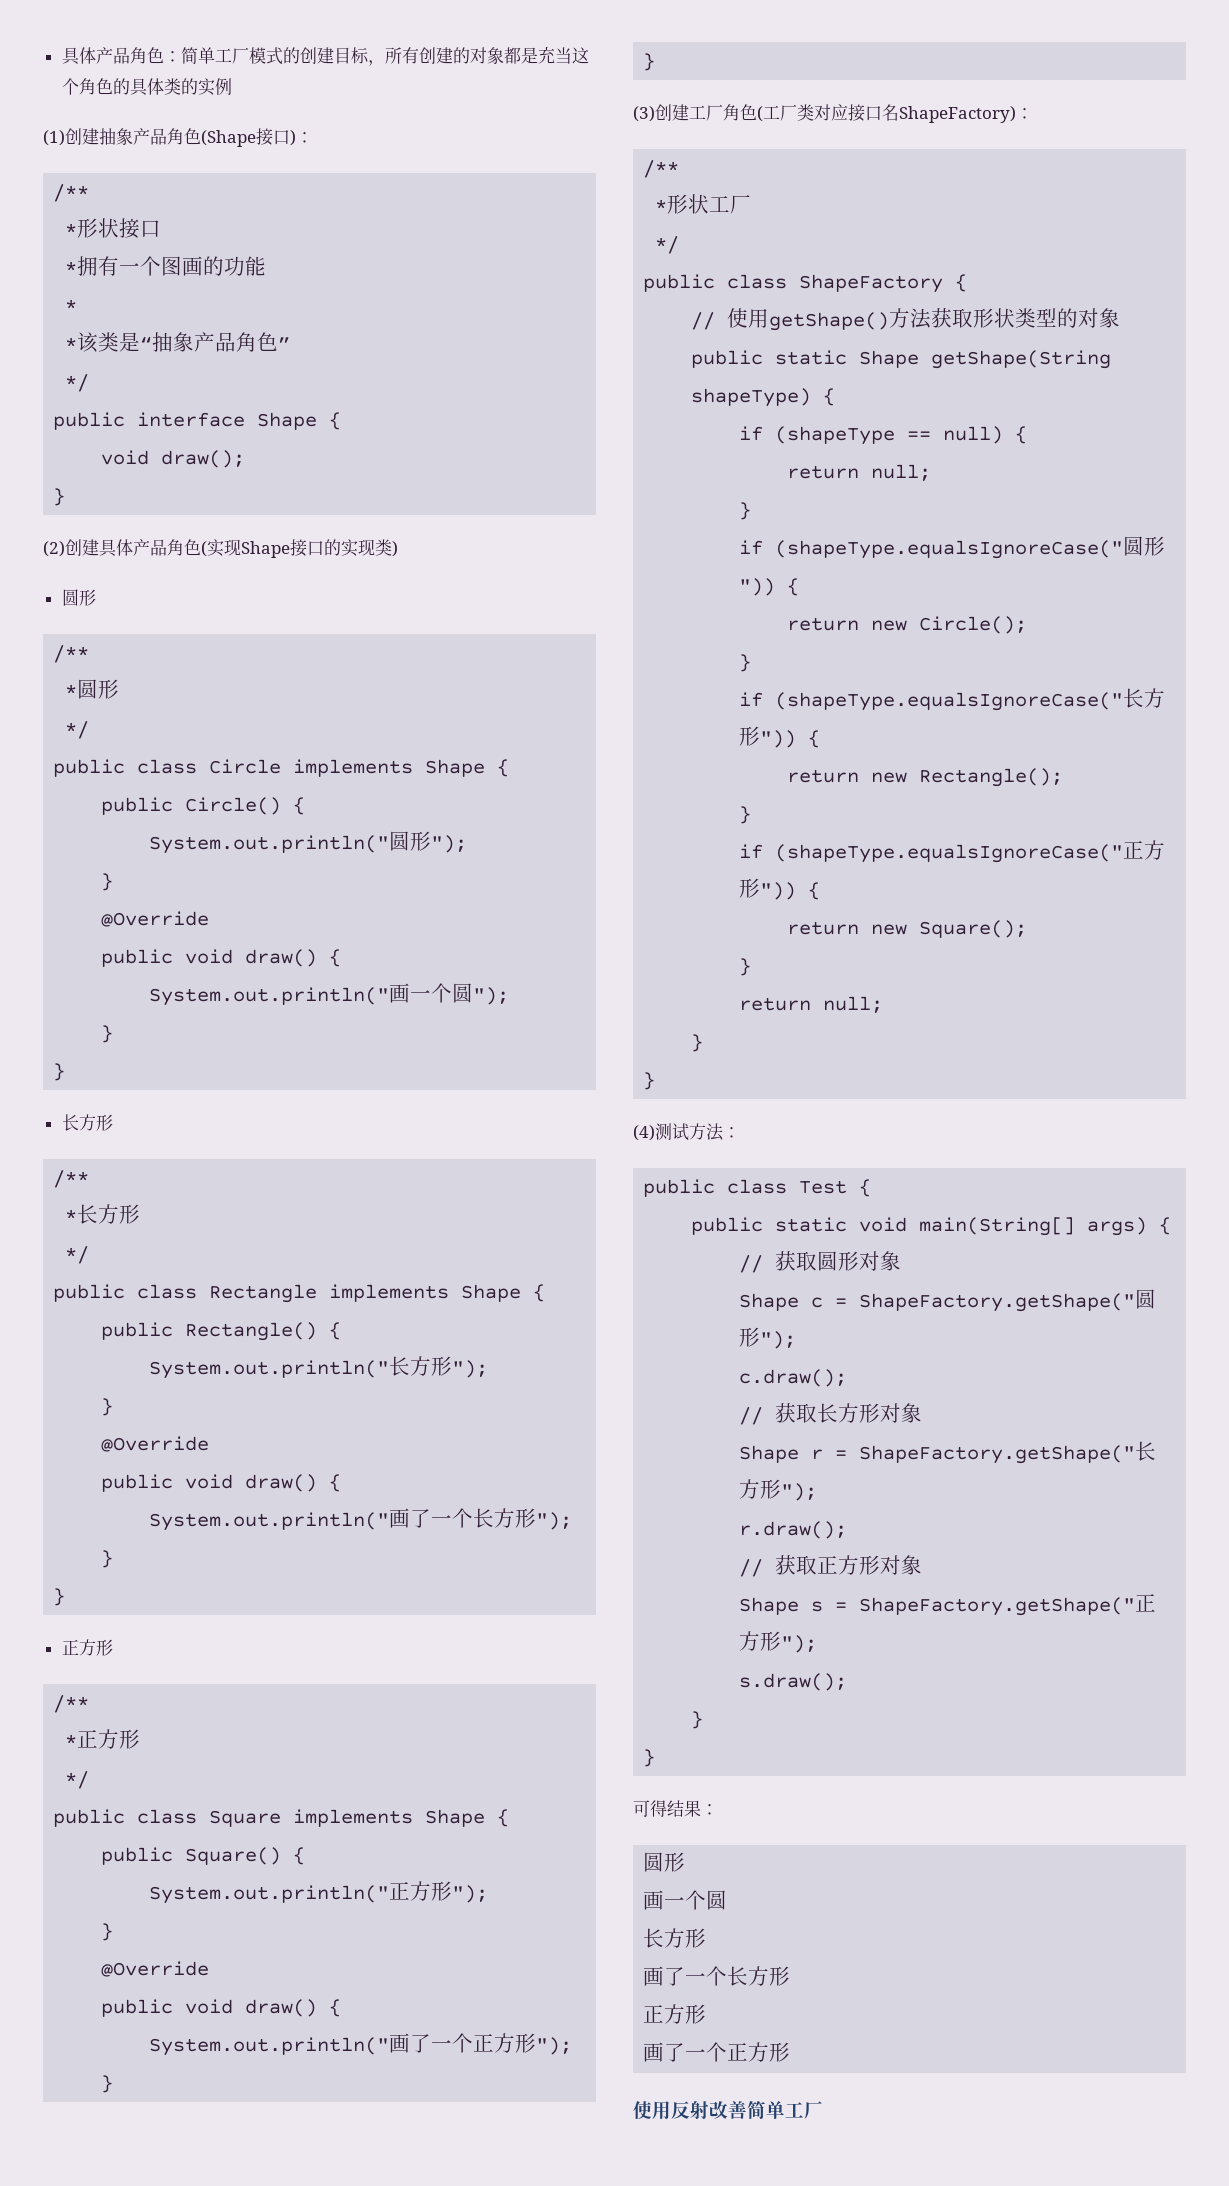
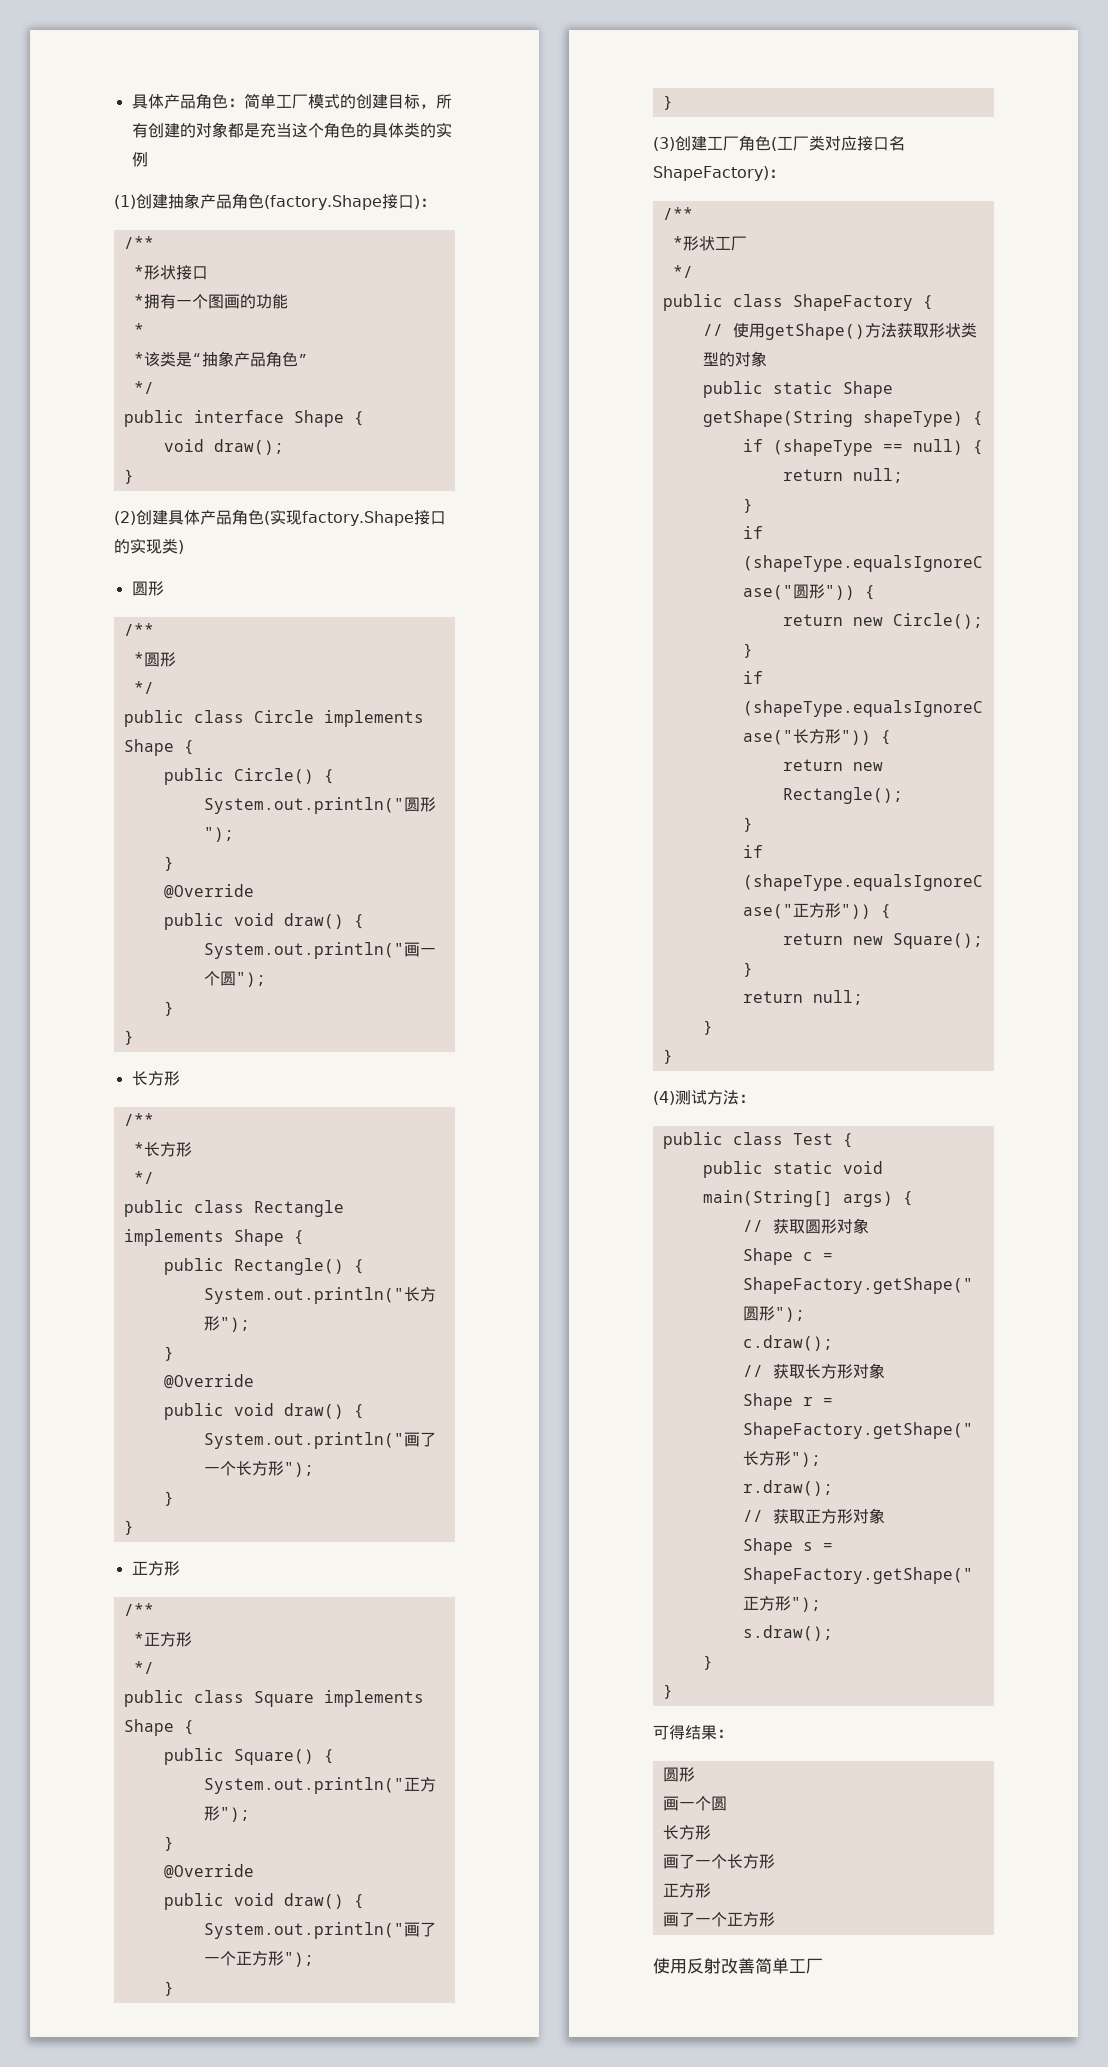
[201,130,256,147] (Shape -> [264,195,382,210] (factory.Shape
[241,541,290,558] Shape -> [302,511,414,526] factory.Shape

